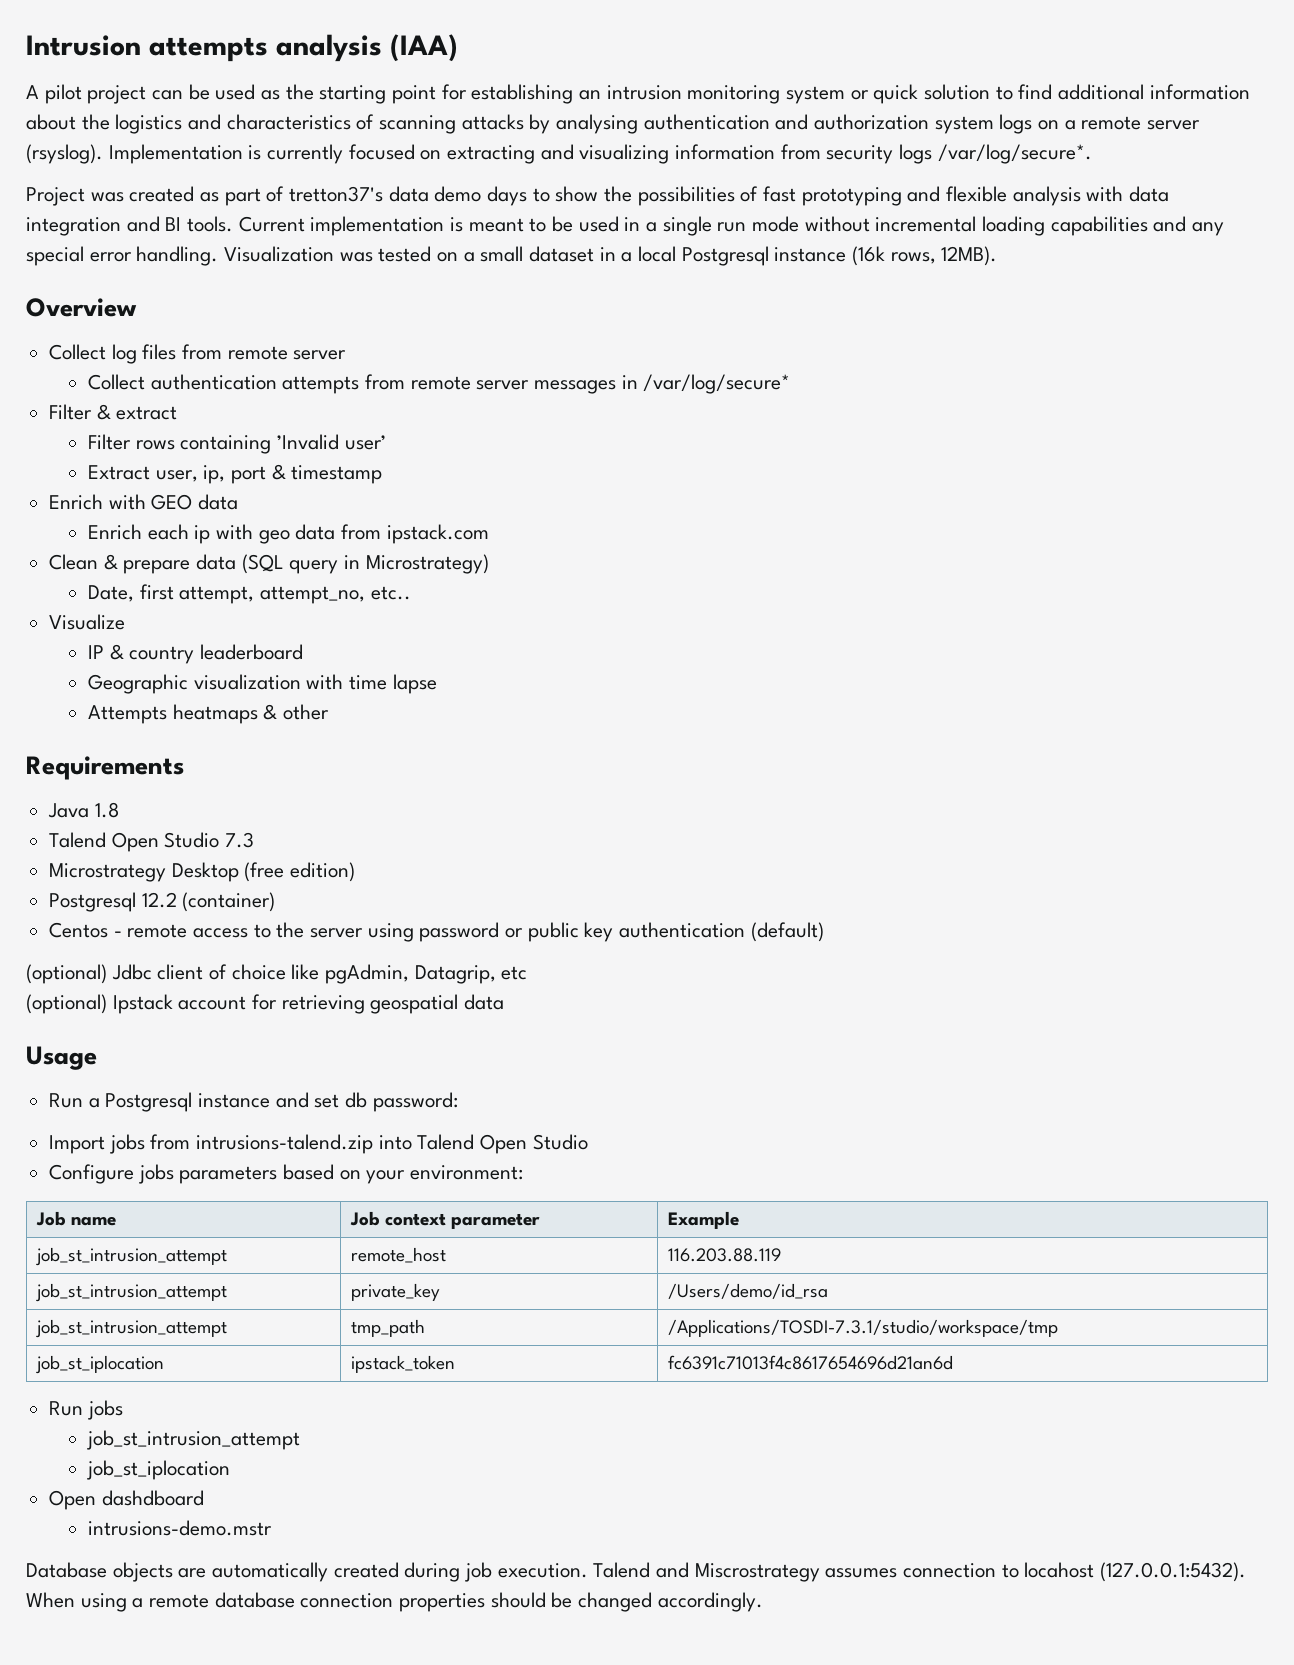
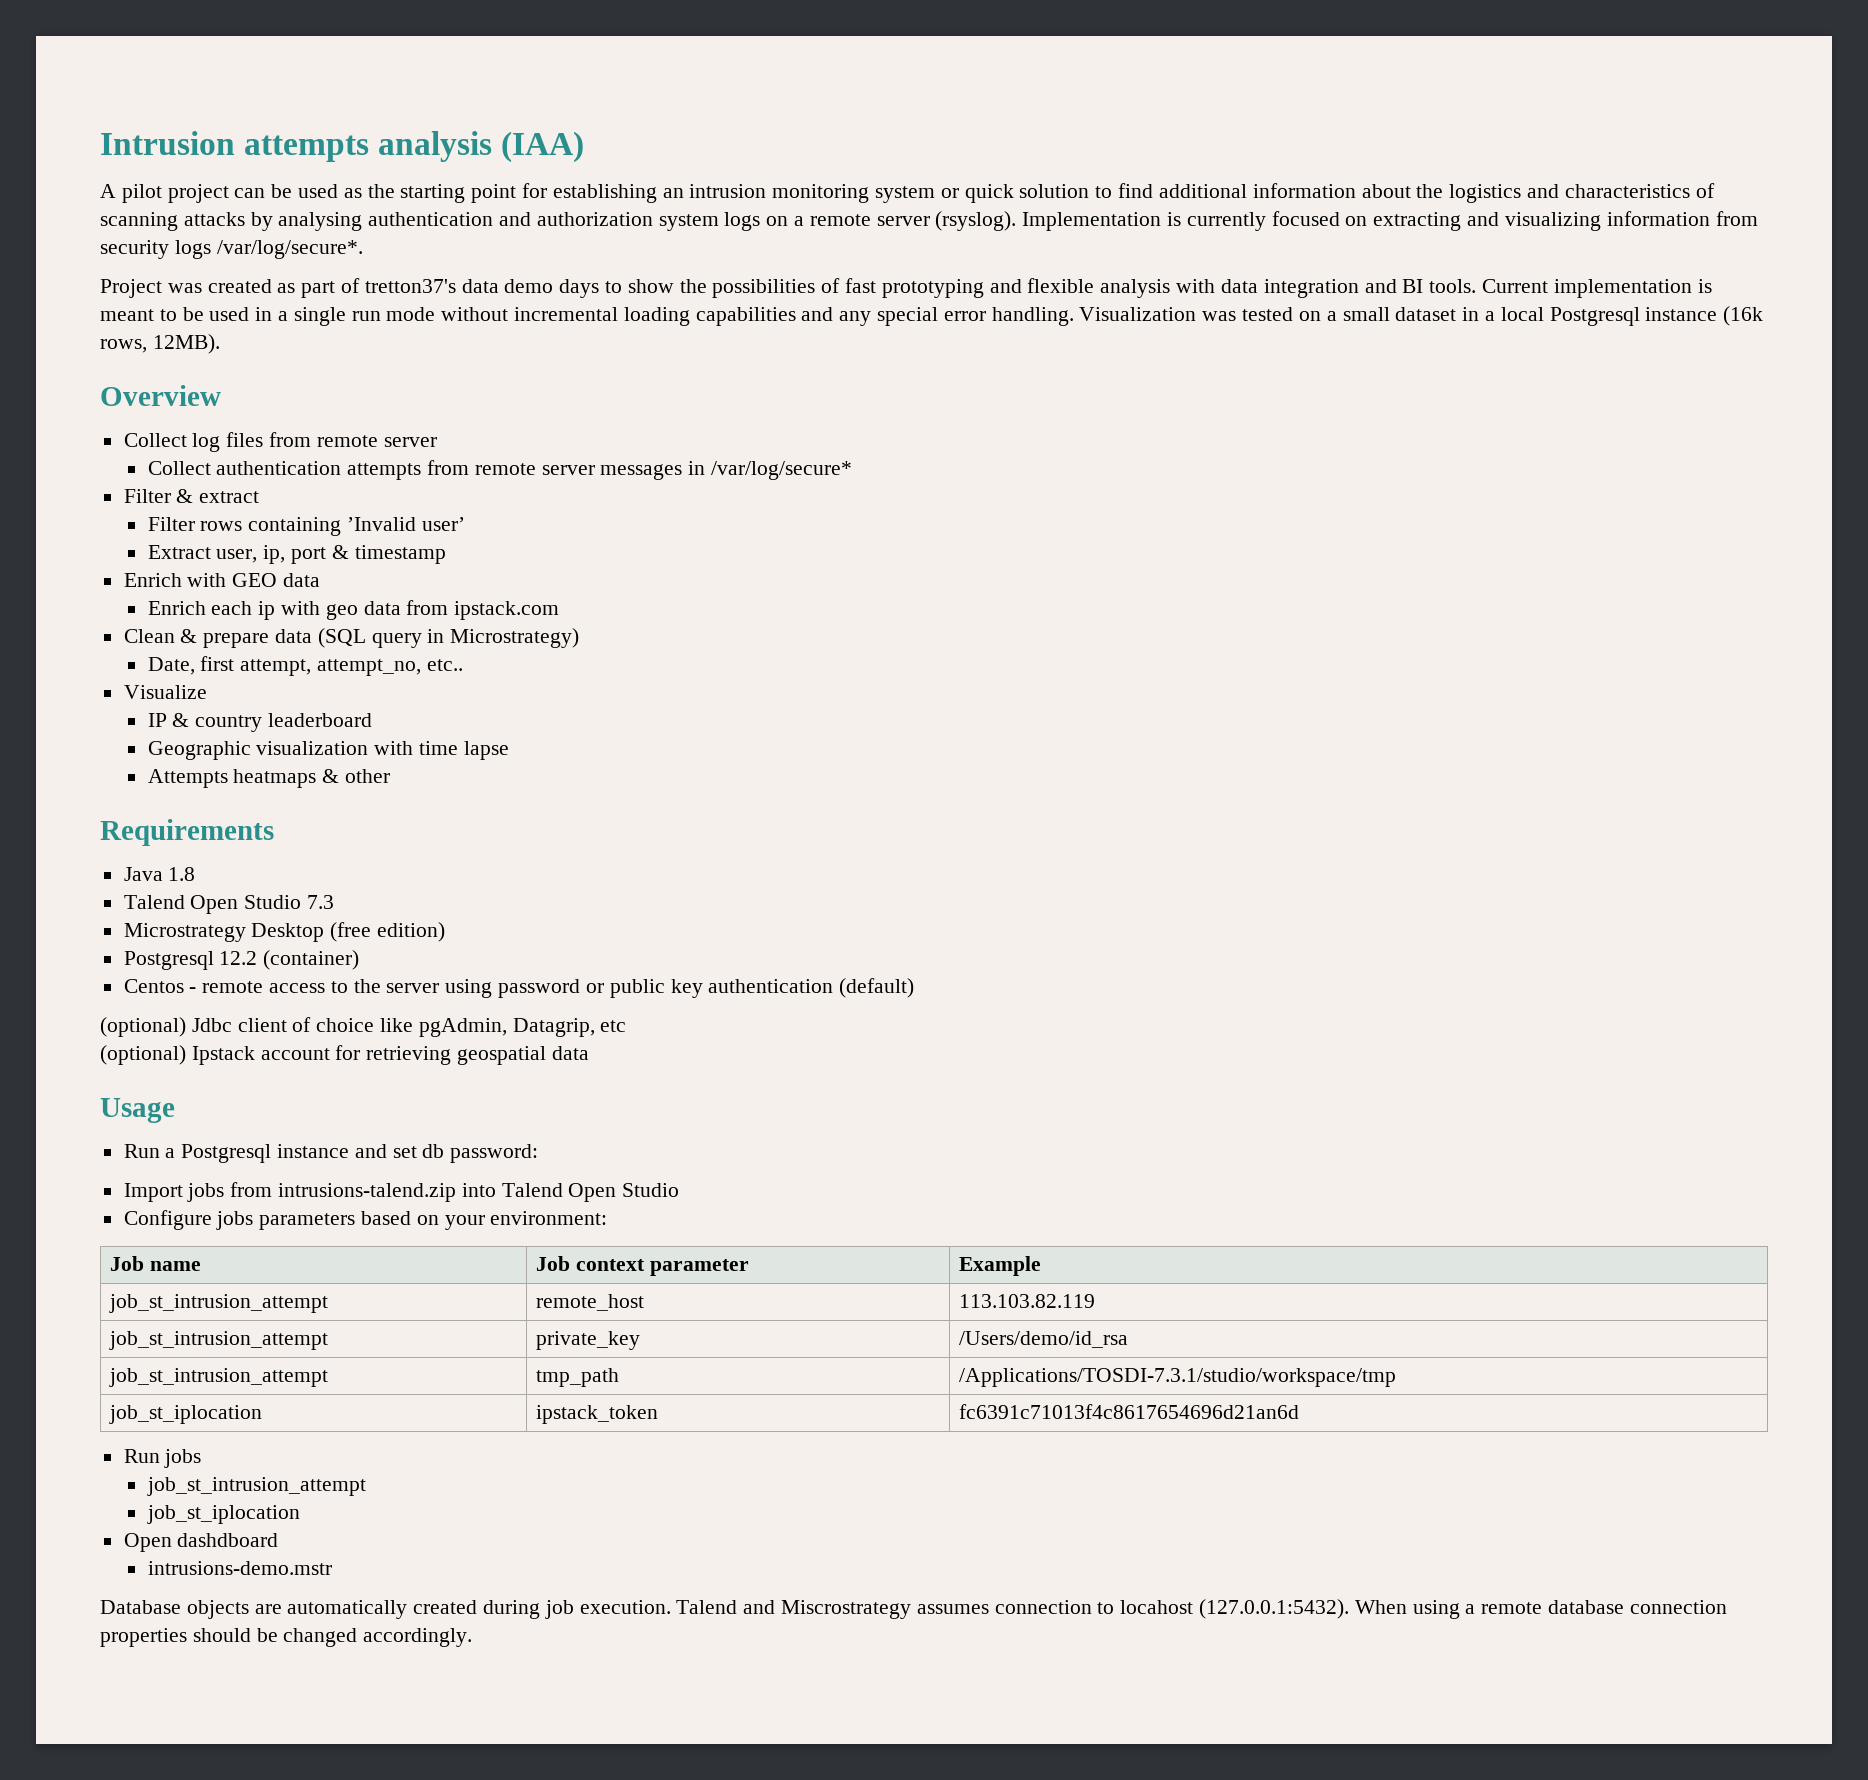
[668,1248,782,1262] 116.203.88.119 -> [959,1294,1096,1308] 113.103.82.119

